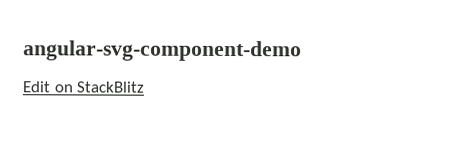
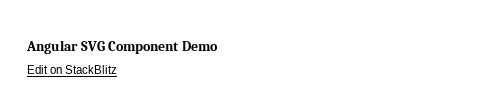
[23,40,302,62] angular-svg-component-demo -> [26,40,218,54] Angular SVG Component Demo

